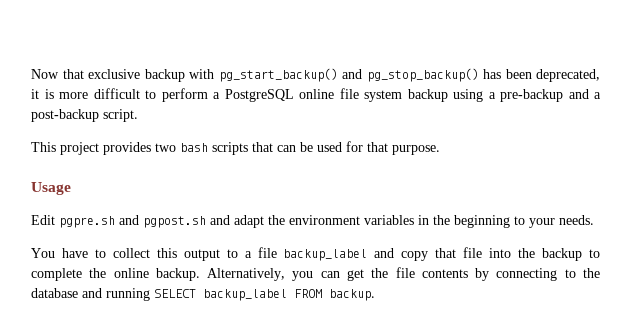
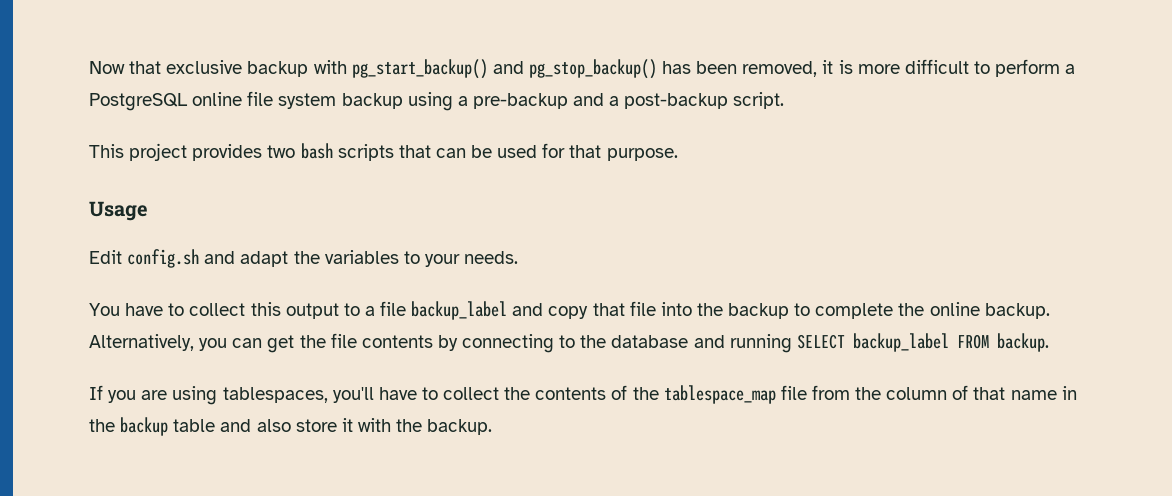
[536,69,600,82] deprecated, -> [742,61,818,77] removed,
[59,215,510,228] pgpre.sh and pgpost.sh and adapt the environment variables in the beginning -> [127,249,399,268] config.sh and adapt the variables
(375, 295) none -> [89,385,1077,405] [89,417,493,436] // If you are using tablespaces, you'll have to collect the contents of the tablespace_map file from the column of that name in the backup table and also store it with the backup.

